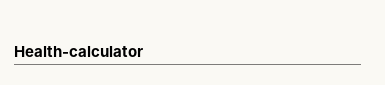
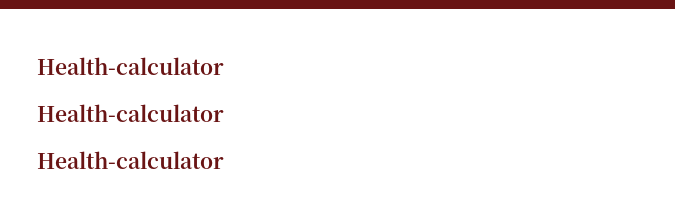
[14,46,143,57] Health-calculator -> [37,57,224,75] [37,104,224,122] [37,151,224,169] Health-calculator // Health-calculator // Health-calculator

